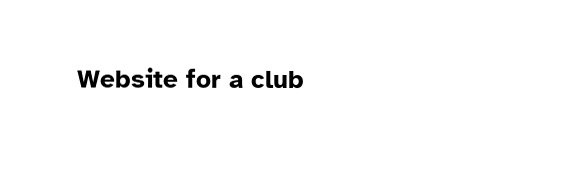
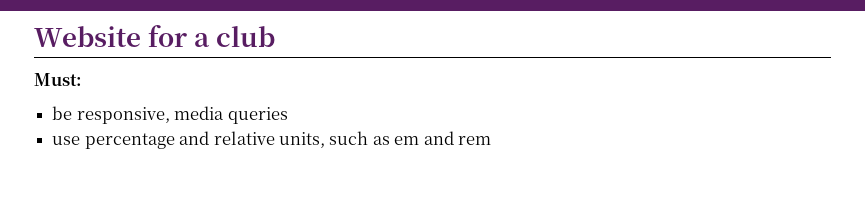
(305, 79) none -> [34,73,82,86] [52,106,288,124] [52,131,492,149] // Must: // be responsive, media queries // use percentage and relative units, such as em and rem

